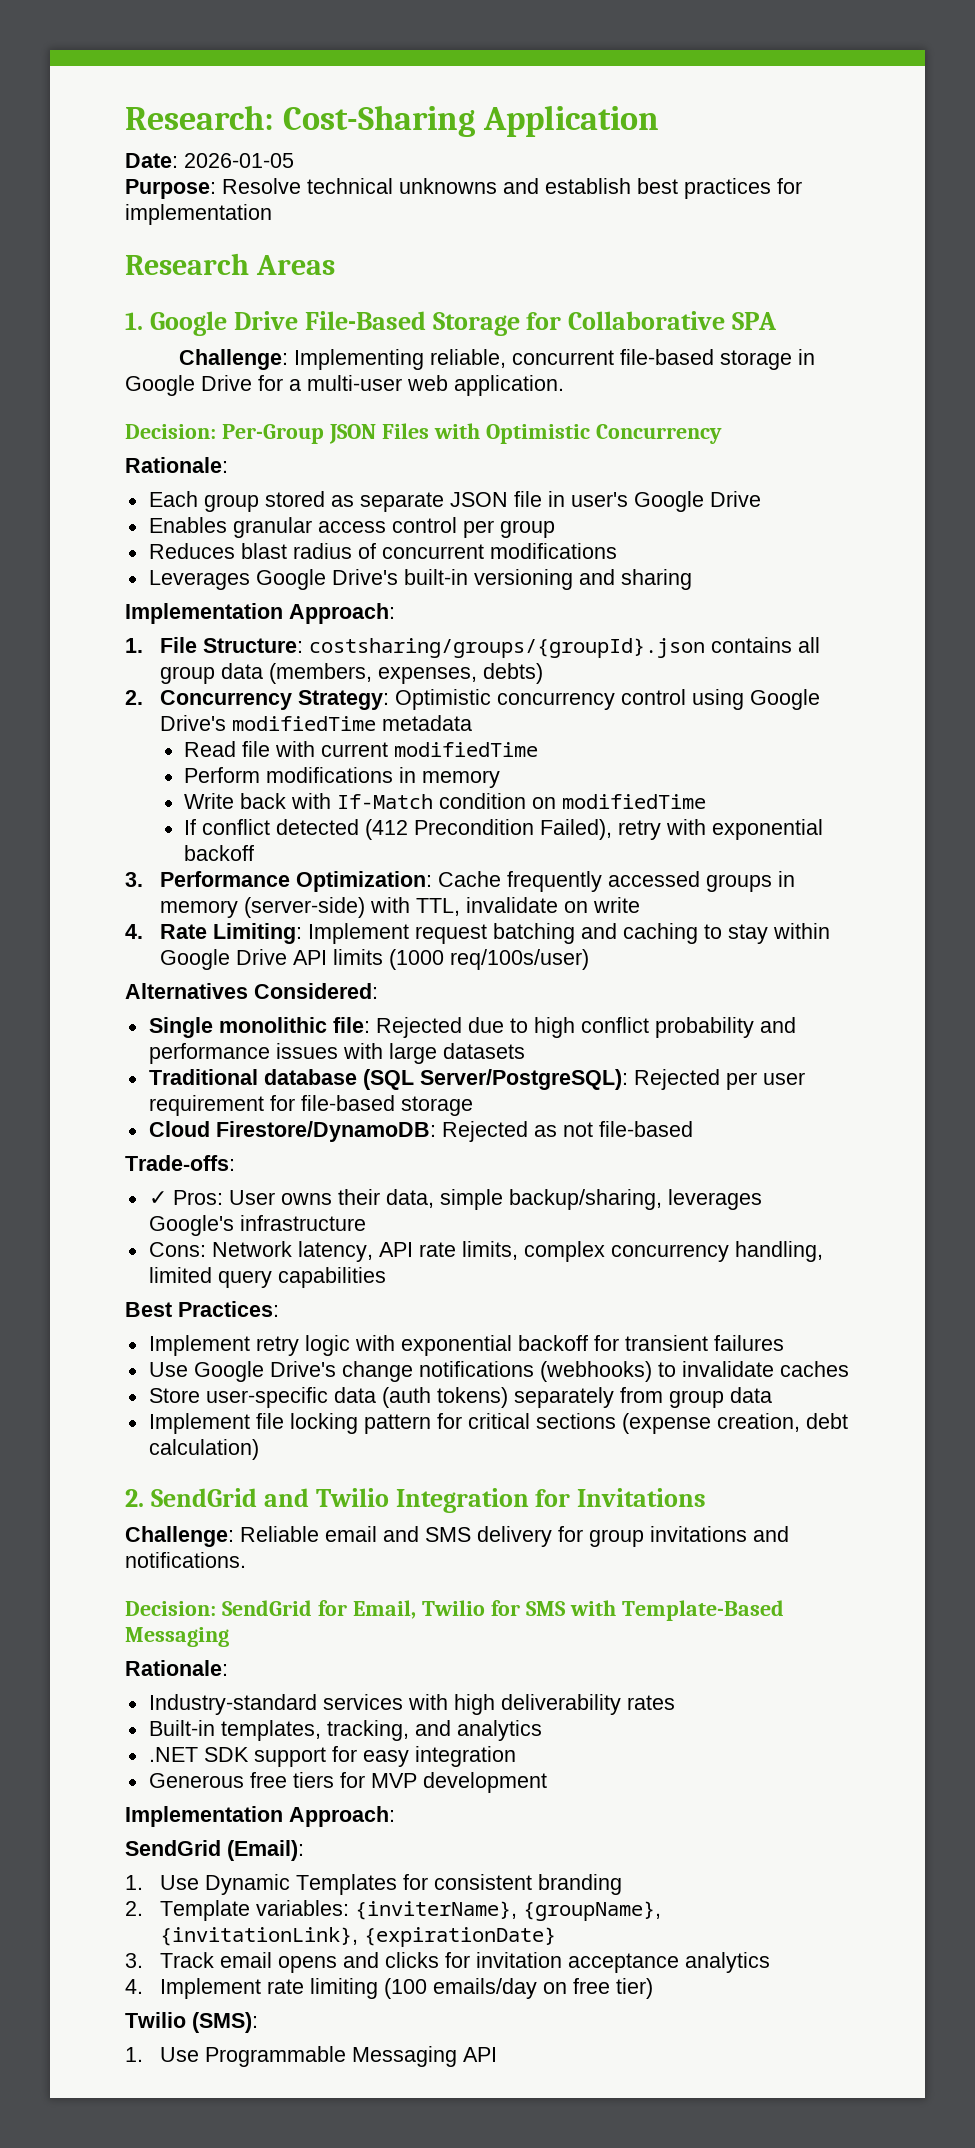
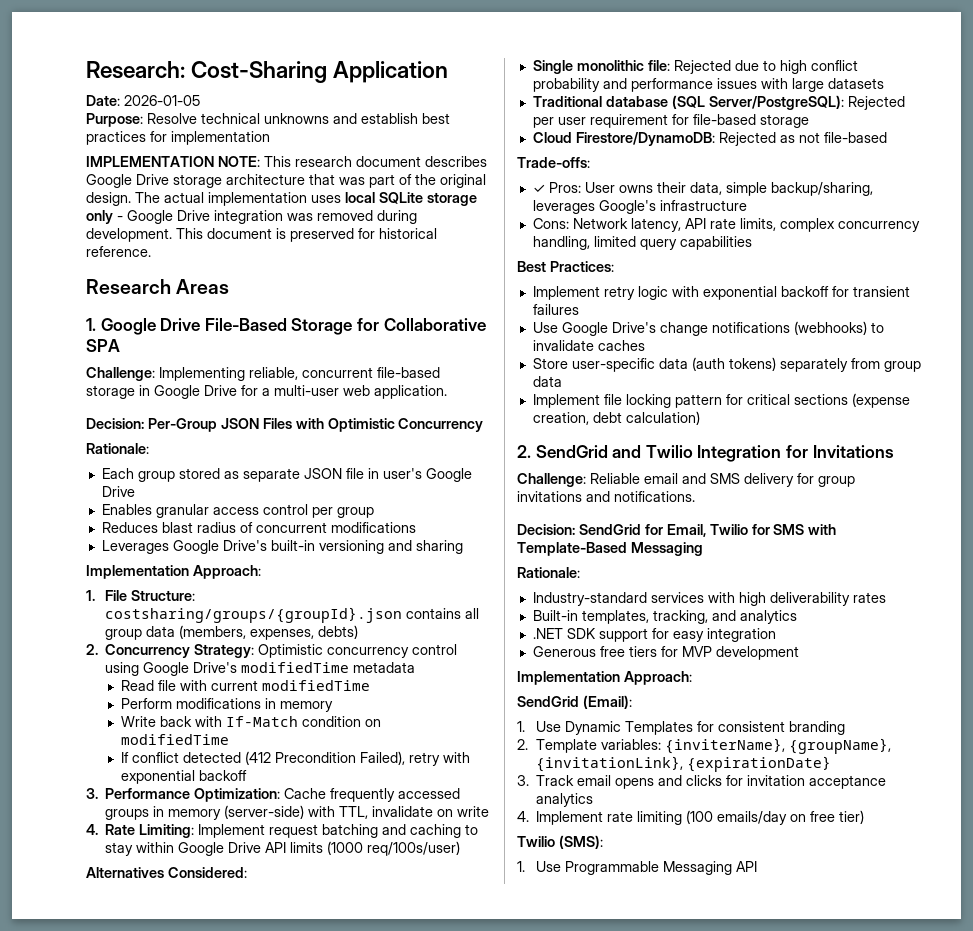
(272, 214) none -> [86,156,487,167] [86,174,486,188] [86,192,477,206] [86,210,417,224] [86,228,437,242] [86,246,151,257] // IMPLEMENTATION NOTE: This research document describes Google Drive storage architecture that was part of the original design. The actual implementation uses local SQLite storage only - Google Drive integration was removed during development. This document is preserved for historical reference.

